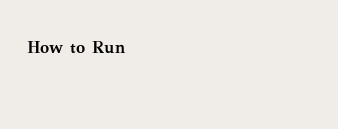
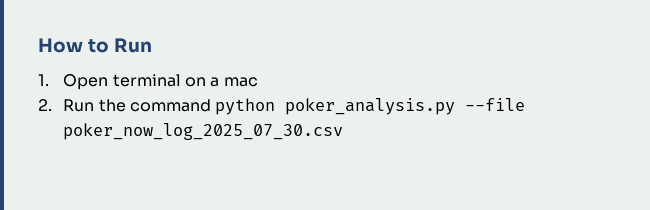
(126, 47) none -> [38,74,258,90] [38,98,526,115] [63,123,344,140] // 1. Open terminal on a mac // 2. Run the command python poker_analysis.py --file poker_now_log_2025_07_30.csv

